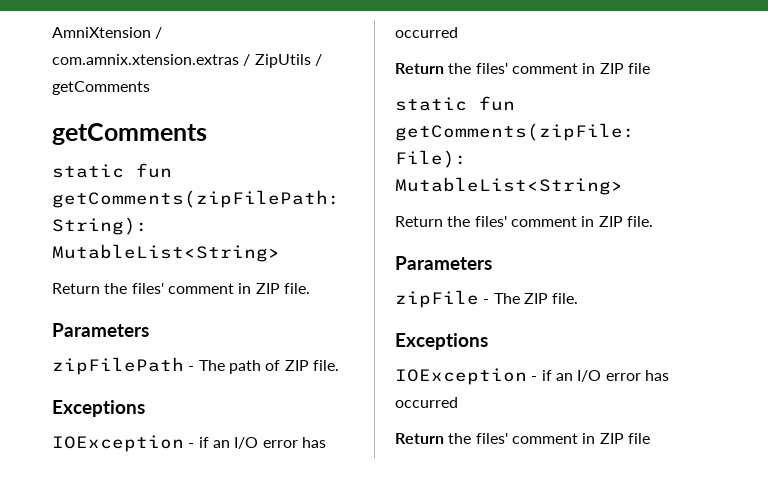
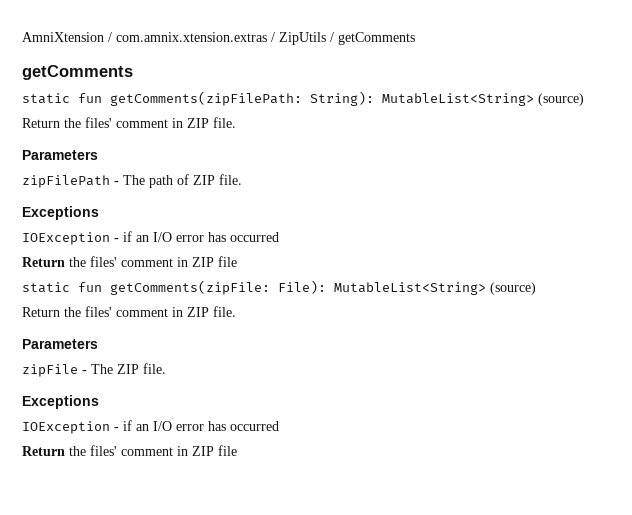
(280, 253) none -> [538,93,584,106] (source)
(623, 186) none -> [490,282,536,295] (source)

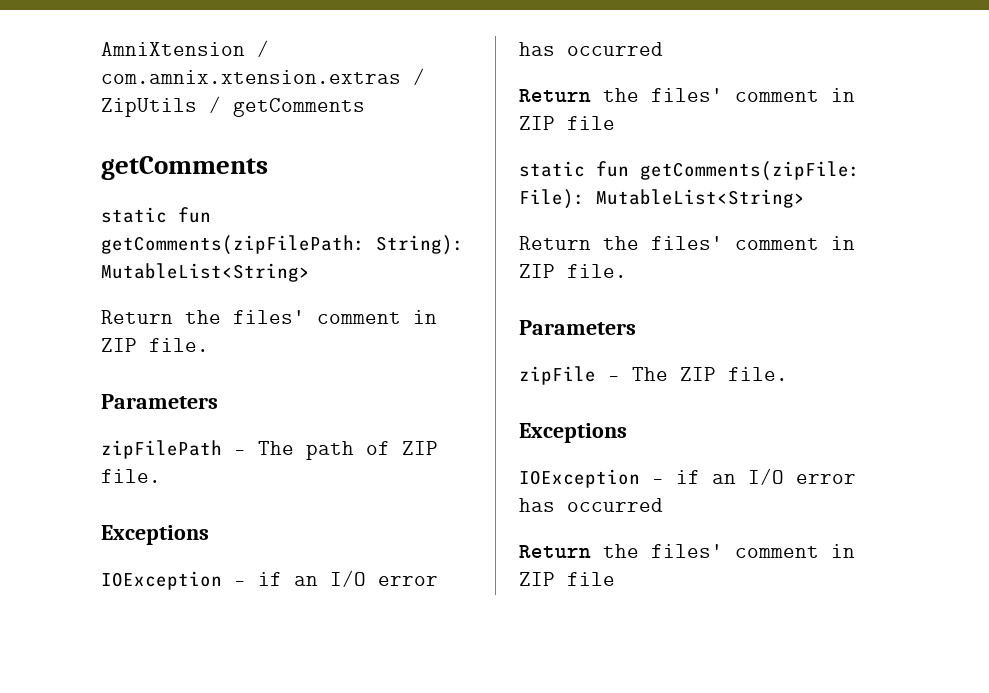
[538,93,584,106] (source) -> (310, 272) none
[490,282,536,295] (source) -> (805, 198) none

